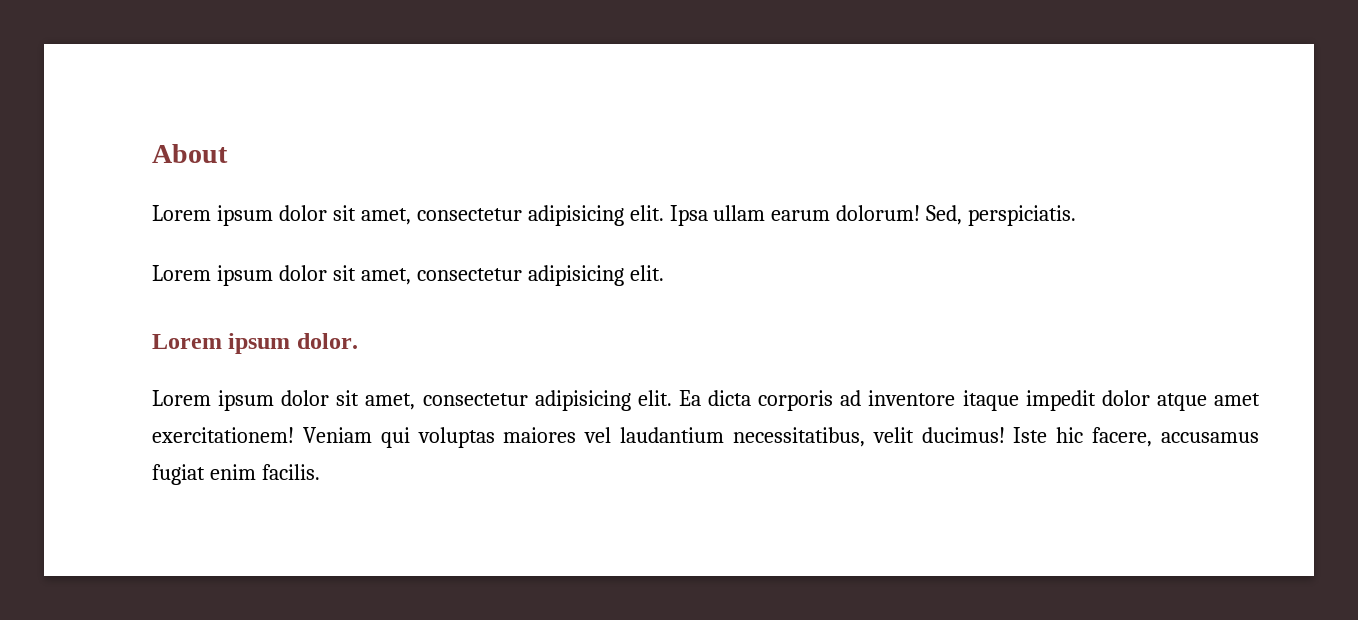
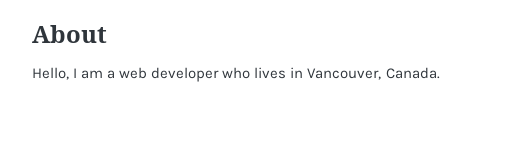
[152,205,1077,226] [152,265,664,286] [152,333,358,354] [152,390,1260,411] [152,427,1259,448] [152,464,320,485] Lorem ipsum dolor sit amet, consectetur adipisicing elit. Ipsa ullam earum dolorum! Sed, perspiciatis. // Lorem ipsum dolor sit amet, consectetur adipisicing elit. // Lorem ipsum dolor. // Lorem ipsum dolor sit amet, consectetur adipisicing elit. Ea dicta corporis ad inventore itaque impedit dolor atque amet exercitationem! Veniam qui voluptas maiores vel laudantium necessitatibus, velit ducimus! Iste hic facere, accusamus fugiat enim facilis. -> [32,67,440,82] Hello, I am a web developer who lives in Vancouver, Canada.

